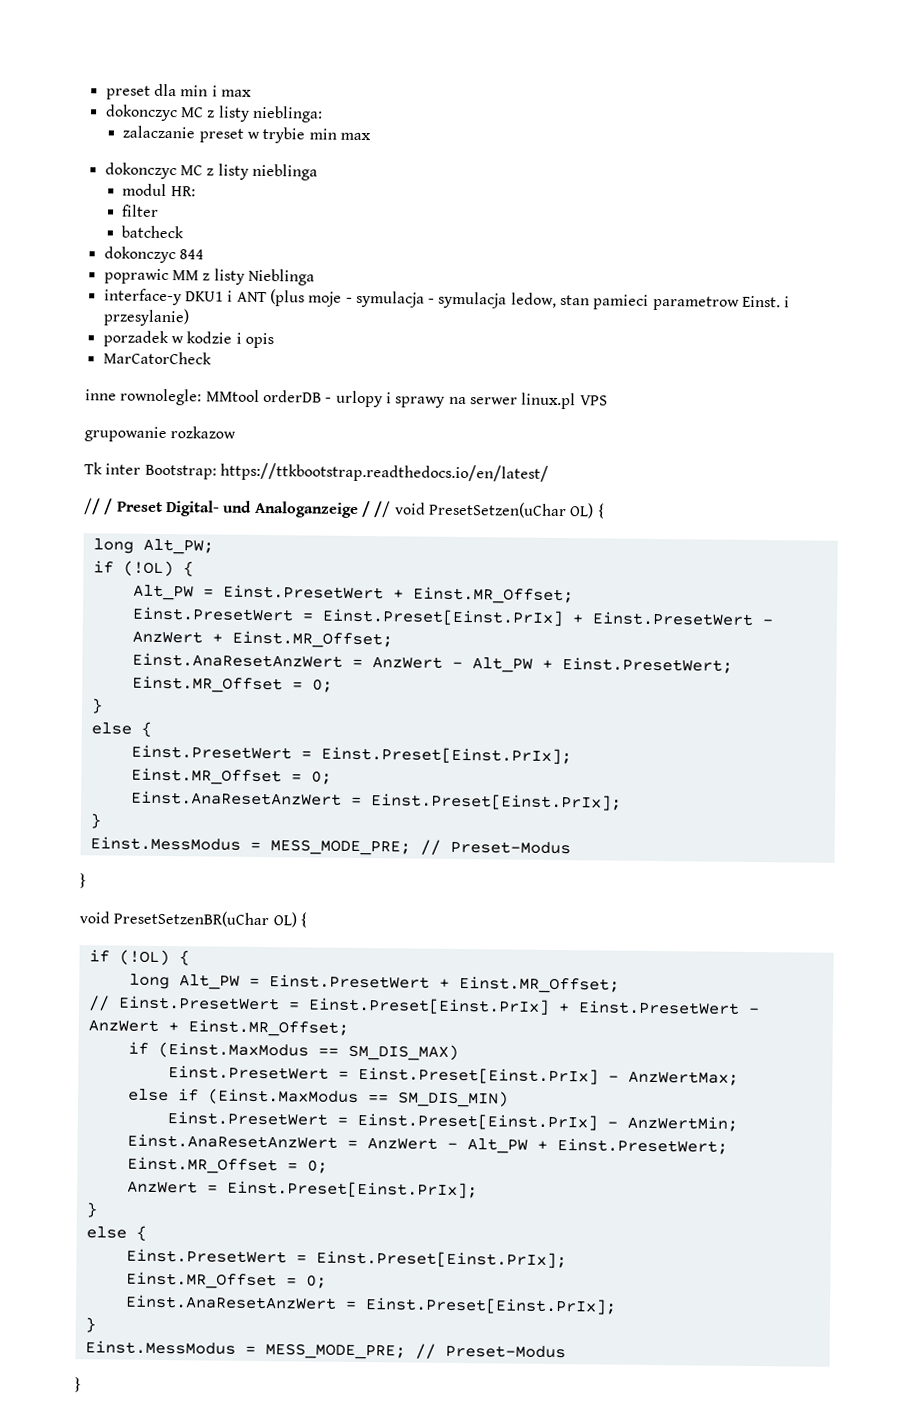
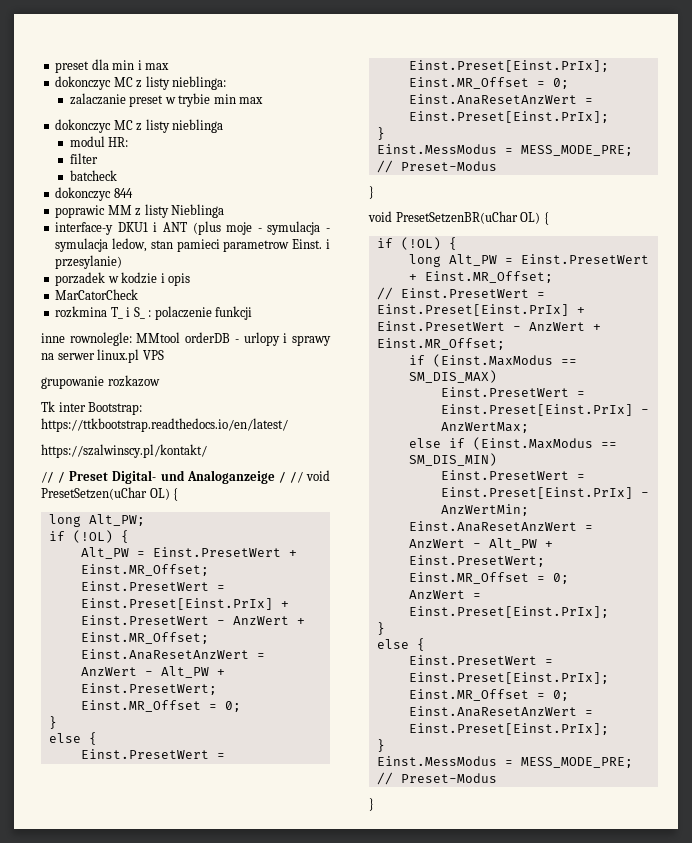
(212, 358) none -> [55,306,253,320] // rozkmina T_ i S_ : polaczenie funkcji
(549, 472) none -> [41,444,207,458] // https://szalwinscy.pl/kontakt/

